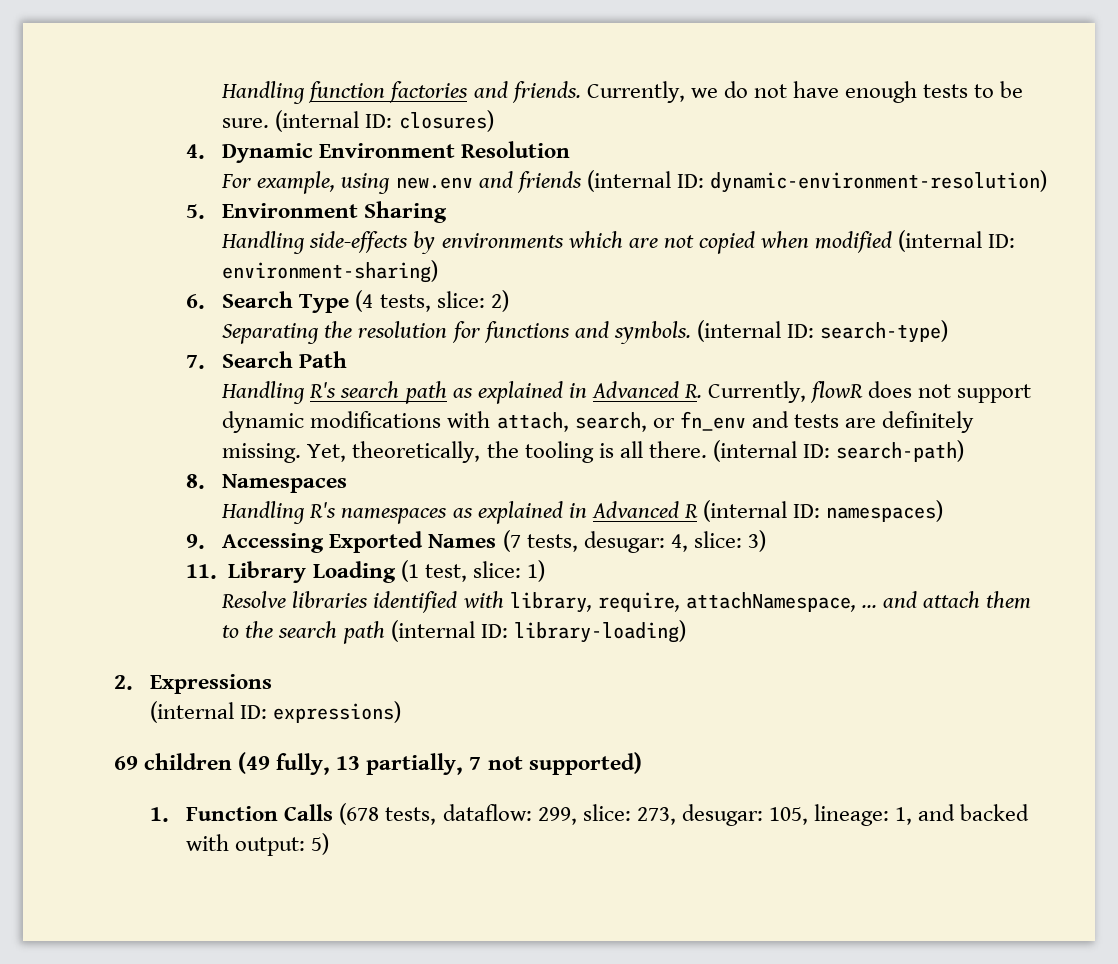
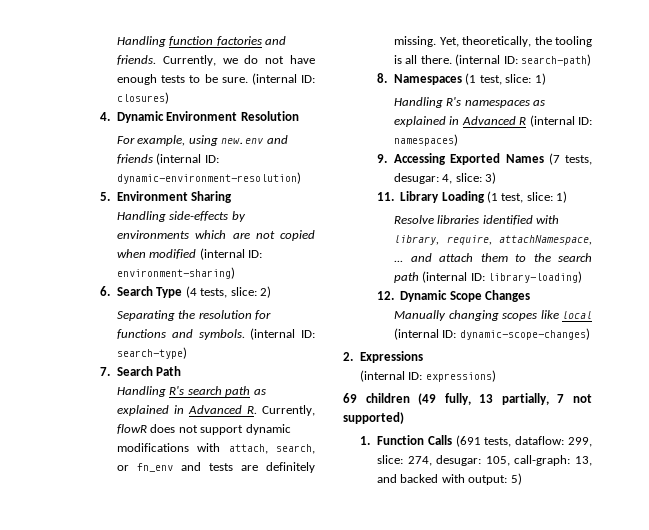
(348, 483) none -> [465,73,546,85] (1 test, slice: 1)
(686, 631) none -> [377,290,531,302] [394,310,592,321] [394,328,590,340] // 12. Dynamic Scope Changes // Manually changing scopes like local (internal ID: dynamic-scope-changes)
[339,803,380,825] (678 -> [455,435,481,447] (691
[636,807,676,825] 273, -> [407,456,432,466] 274,
[813,804,913,826] lineage: 1, -> [514,455,592,466] call-graph: 13,

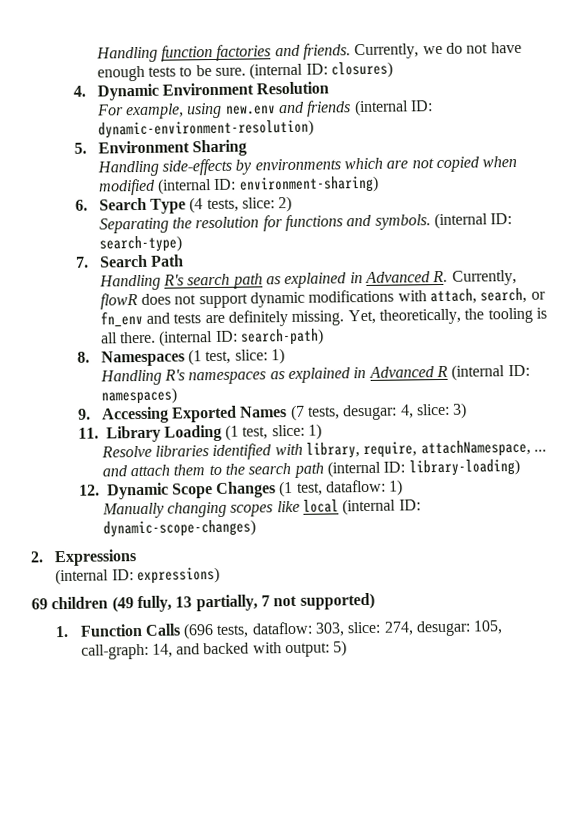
(531, 296) none -> [278,479,404,498] (1 test, dataflow: 1)
[455,435,481,447] (691 -> [183,623,215,640] (696
[568,437,592,447] 299, -> [315,622,346,637] 303,
[575,456,592,466] 13, -> [151,643,173,658] 14,

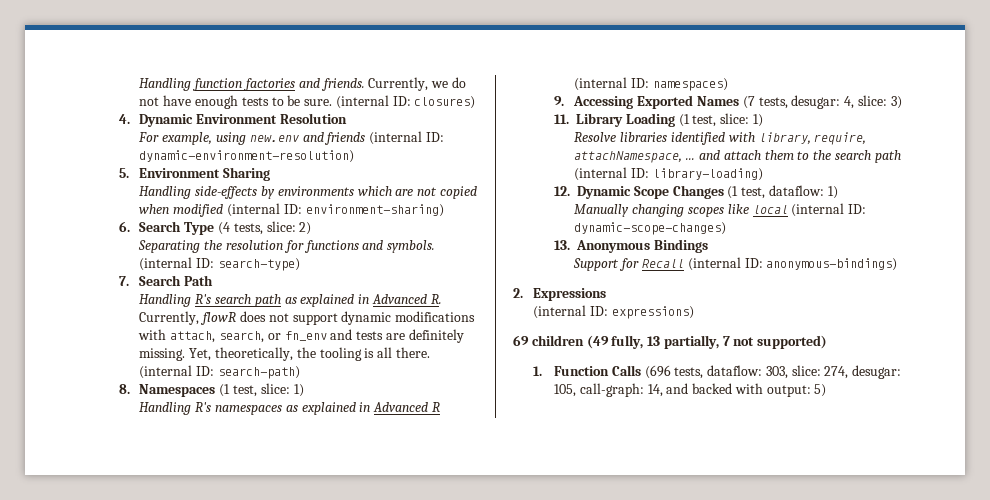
(256, 528) none -> [553,239,708,253] [573,257,898,271] // 13. Anonymous Bindings // Support for Recall (internal ID: anonymous-bindings)

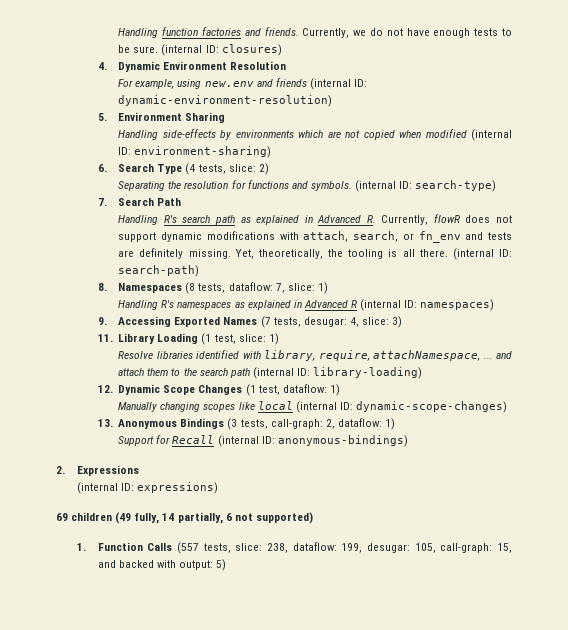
[219,384,257,397] (1 test, -> [185,282,285,294] (8 tests, dataflow: 7,
(708, 246) none -> [227,418,395,430] (3 tests, call-graph: 2, dataflow: 1)
[647,335,730,349] 13 partially, 7 -> [162,512,232,524] 14 partially, 6
[644,365,849,379] (696 tests, dataflow: 303, slice: 274, -> [176,542,363,554] (557 tests, slice: 238, dataflow: 199,
[647,384,663,397] 14, -> [497,543,513,553] 15,

